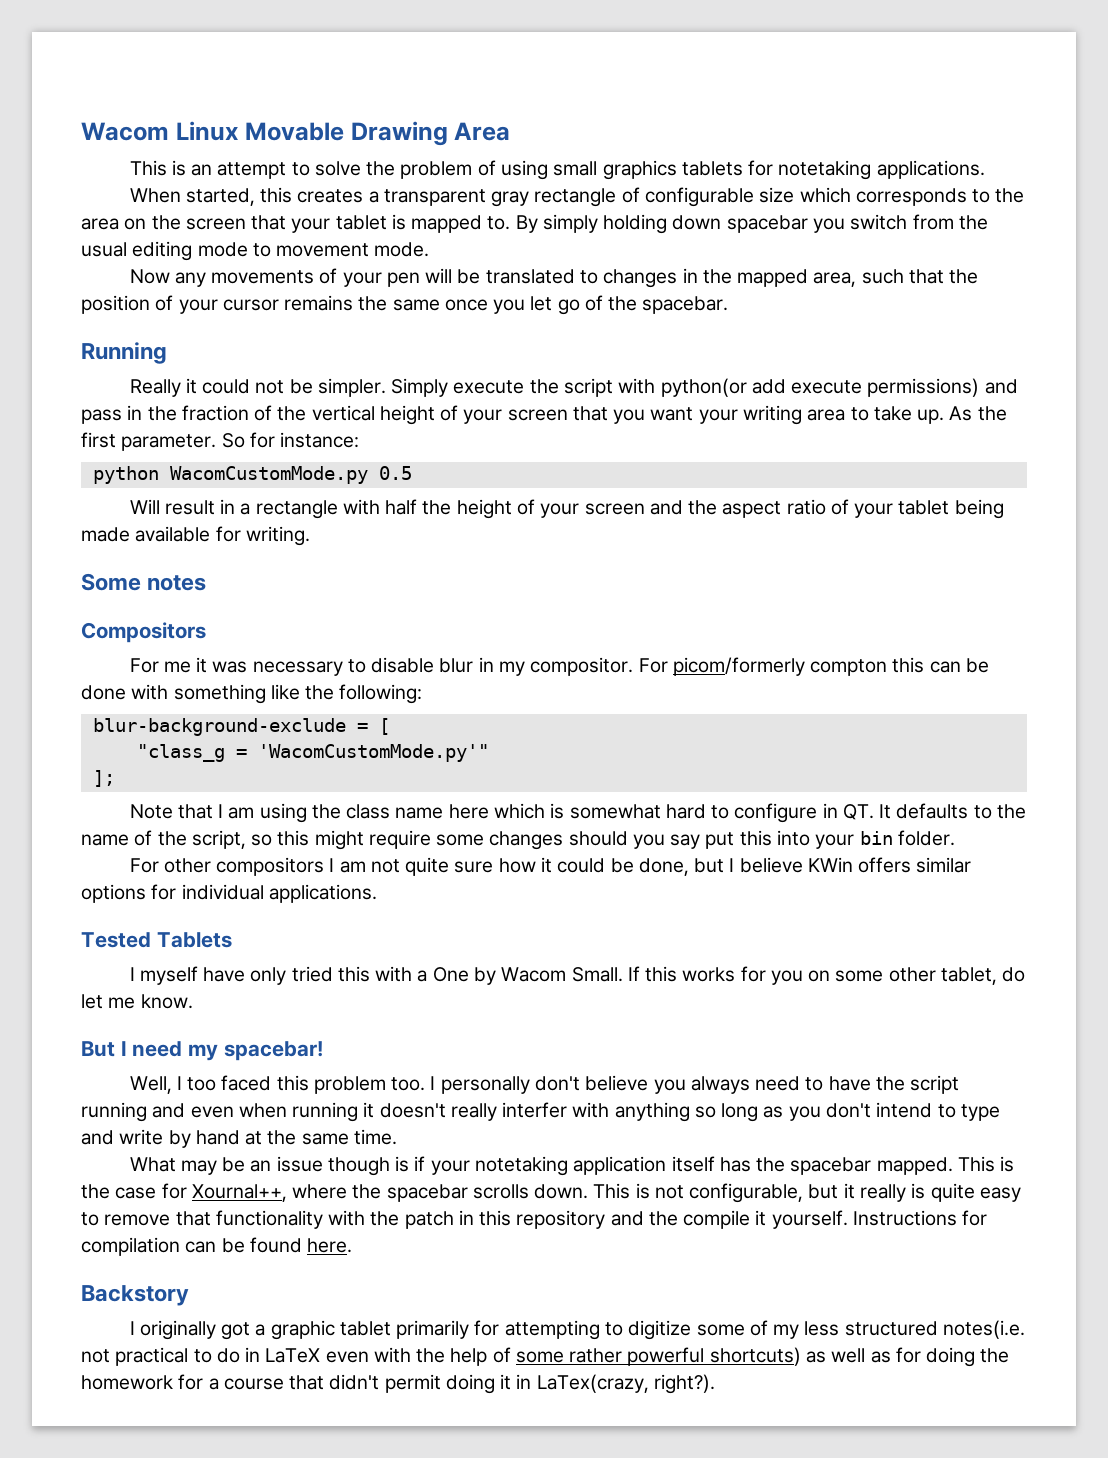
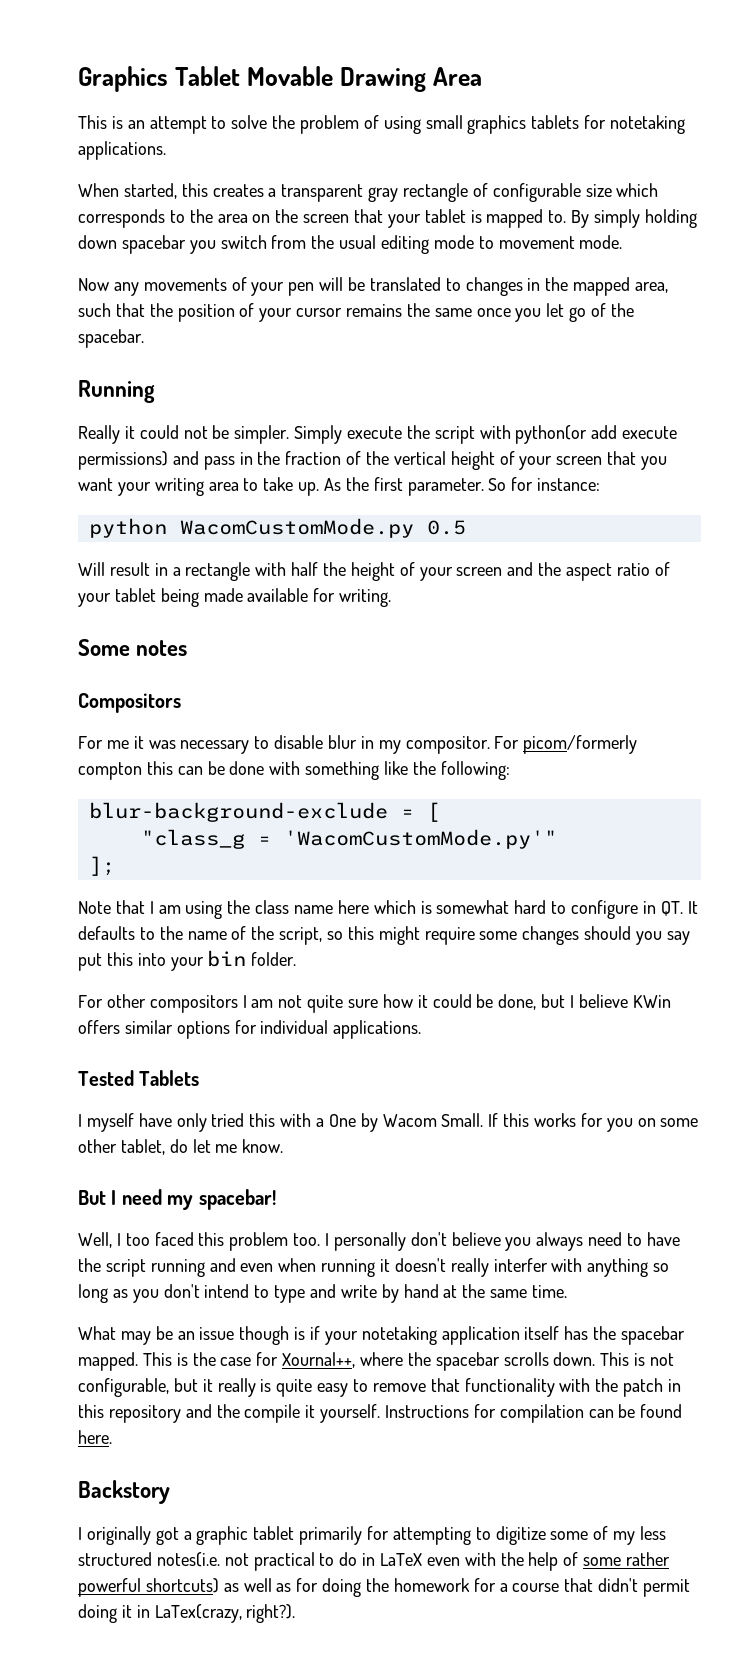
[81,121,239,141] Wacom Linux -> [78,66,240,92] Graphics Tablet

